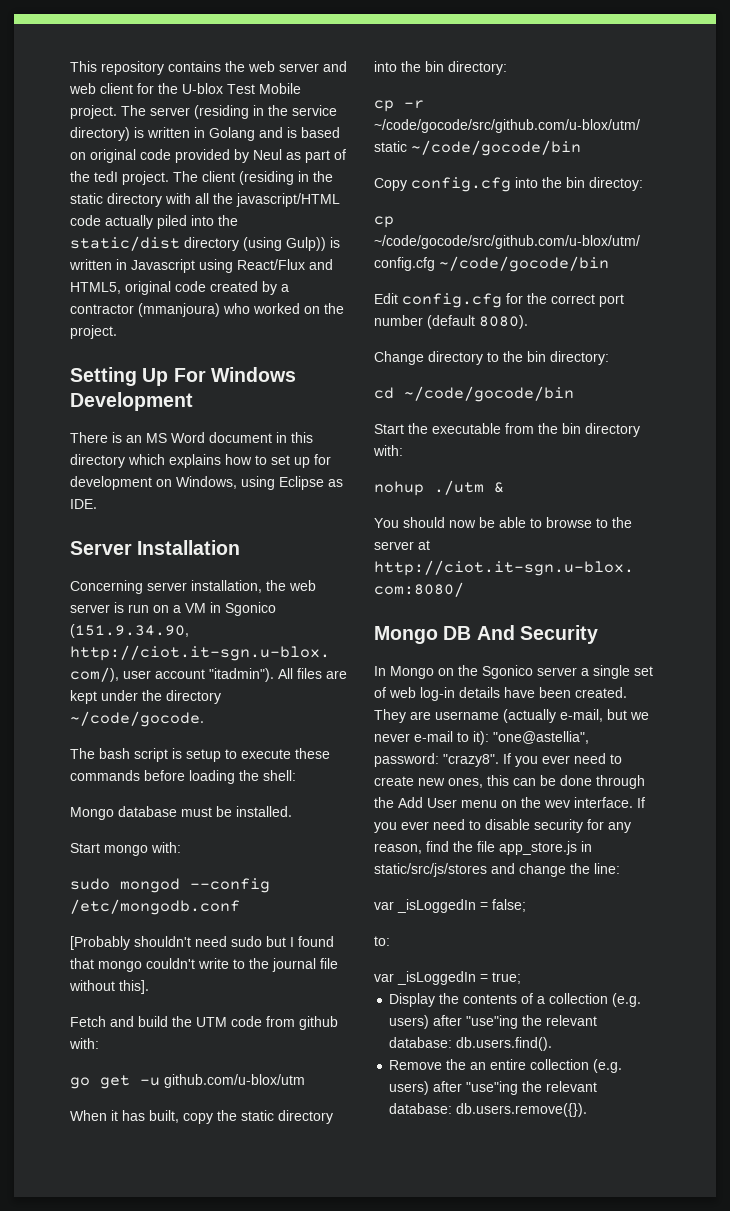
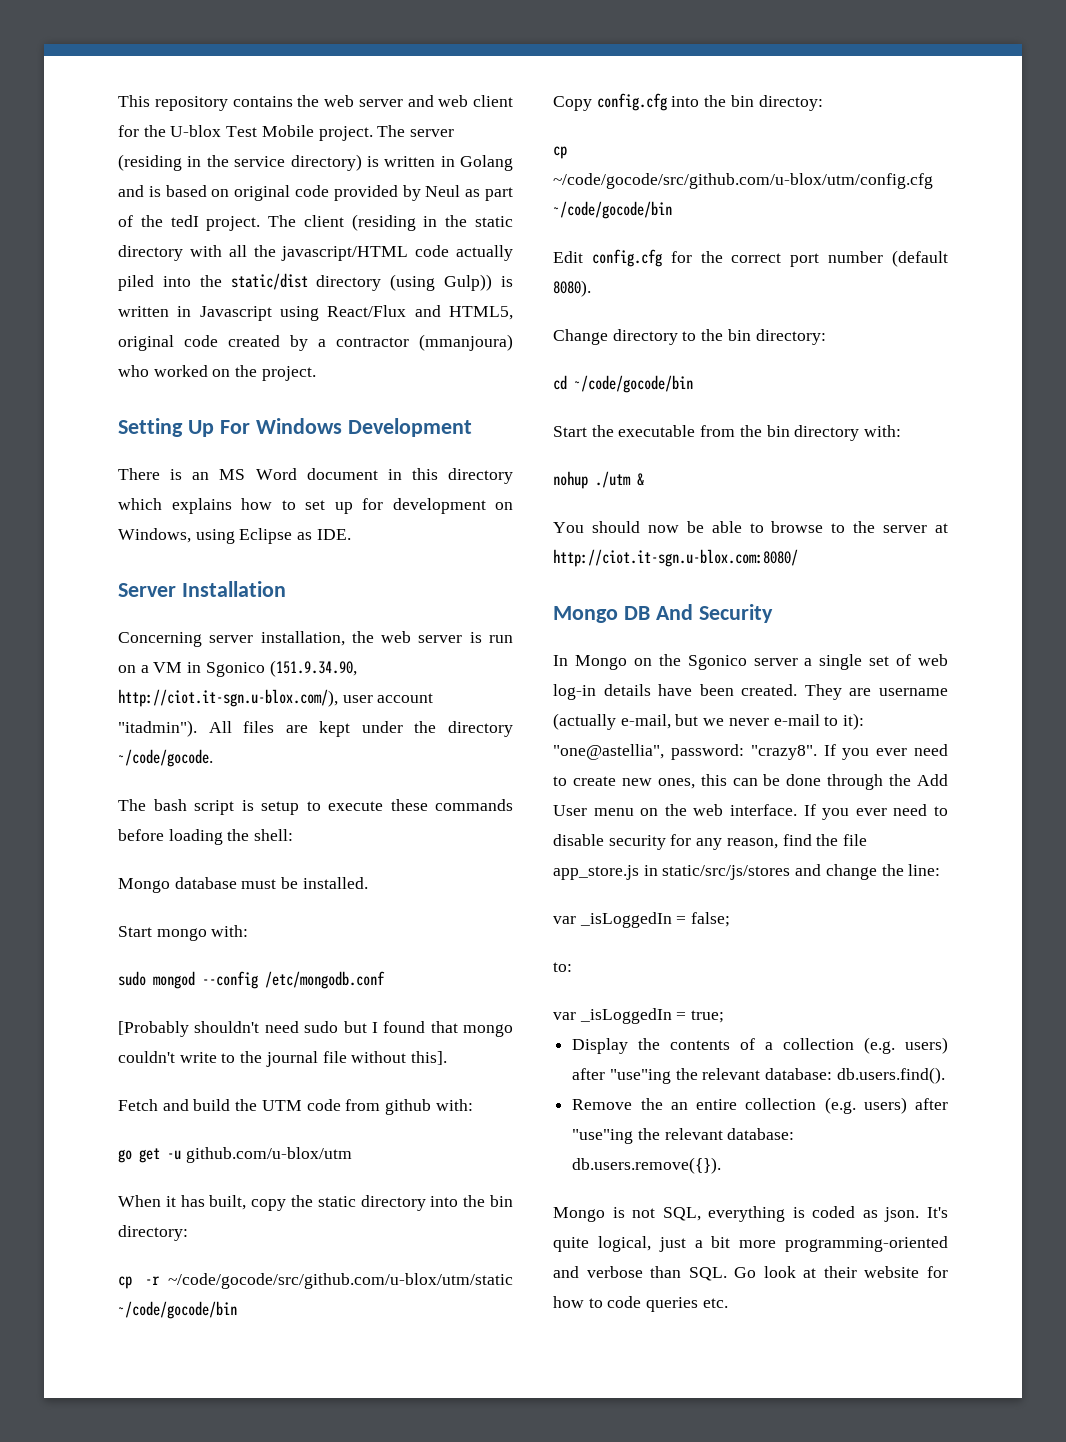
[544,800,570,808] wev -> [693,804,724,816] web
(588, 1110) none -> [553,1206,948,1222] [553,1236,948,1252] [553,1266,948,1281] [553,1296,728,1312] // Mongo is not SQL, everything is coded as json. It's quite logical, just a bit more programming-oriented and verbose than SQL. Go look at their website for how to code queries etc.

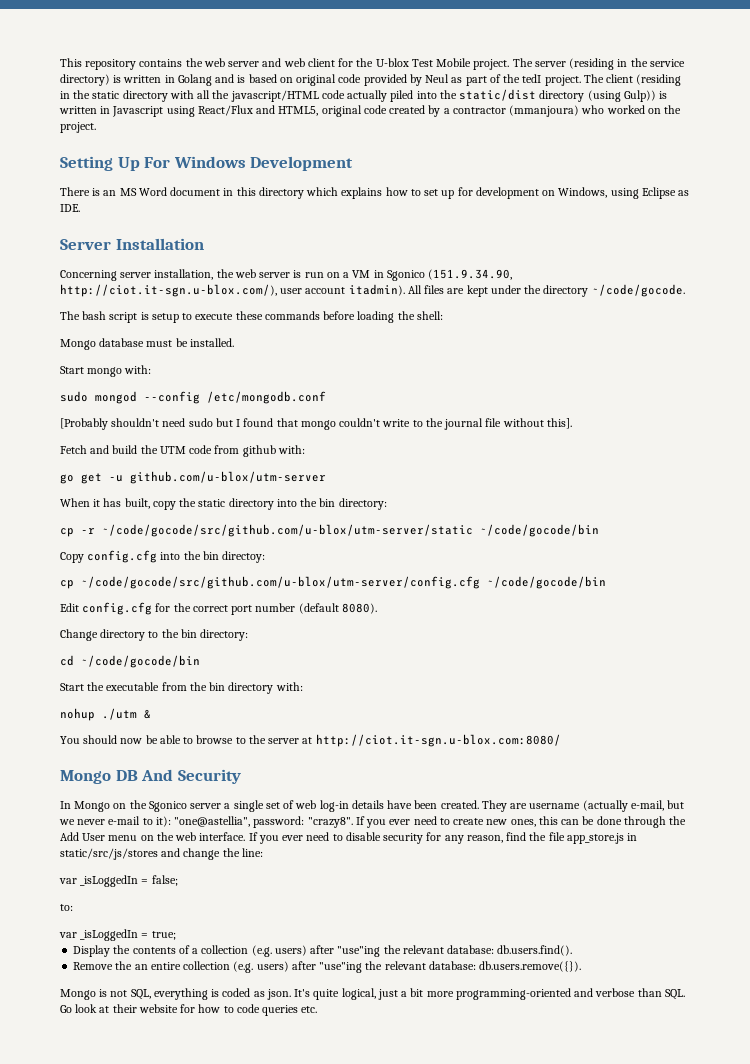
[118,720,197,737] "itadmin"). -> [348,284,405,296] itadmin).
[185,1147,352,1163] github.com/u-blox/utm -> [130,471,326,484] github.com/u-blox/utm-server
[167,1273,513,1289] ~/code/gocode/src/github.com/u-blox/utm/static -> [102,524,473,537] ~/code/gocode/src/github.com/u-blox/utm-server/static
[553,173,933,189] ~/code/gocode/src/github.com/u-blox/utm/config.cfg -> [81,576,480,589] ~/code/gocode/src/github.com/u-blox/utm-server/config.cfg

